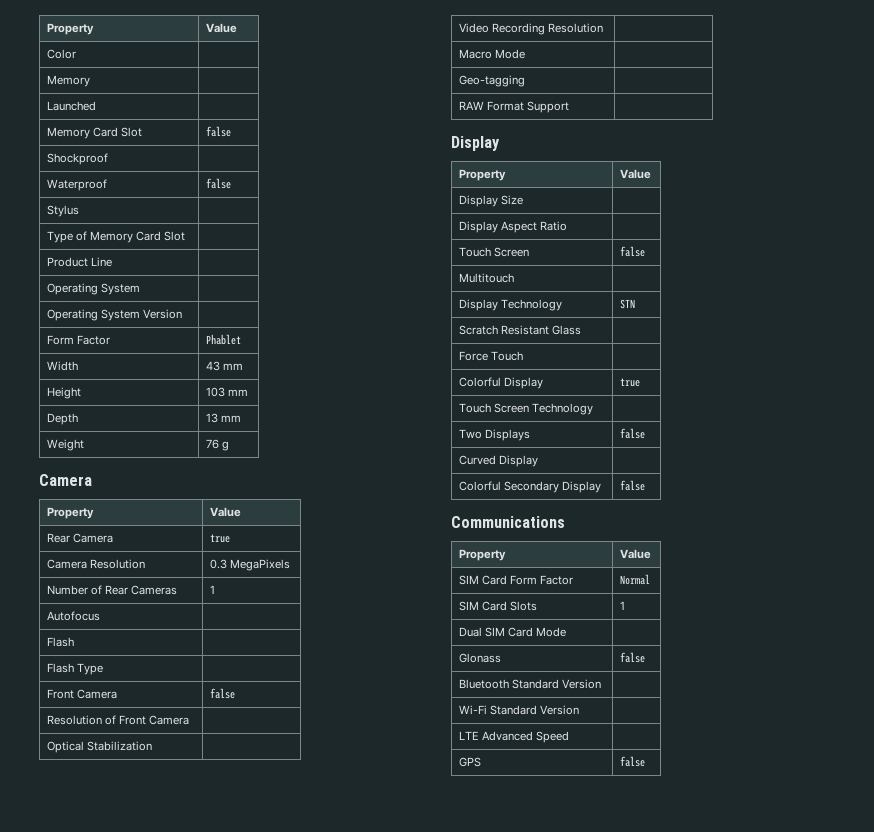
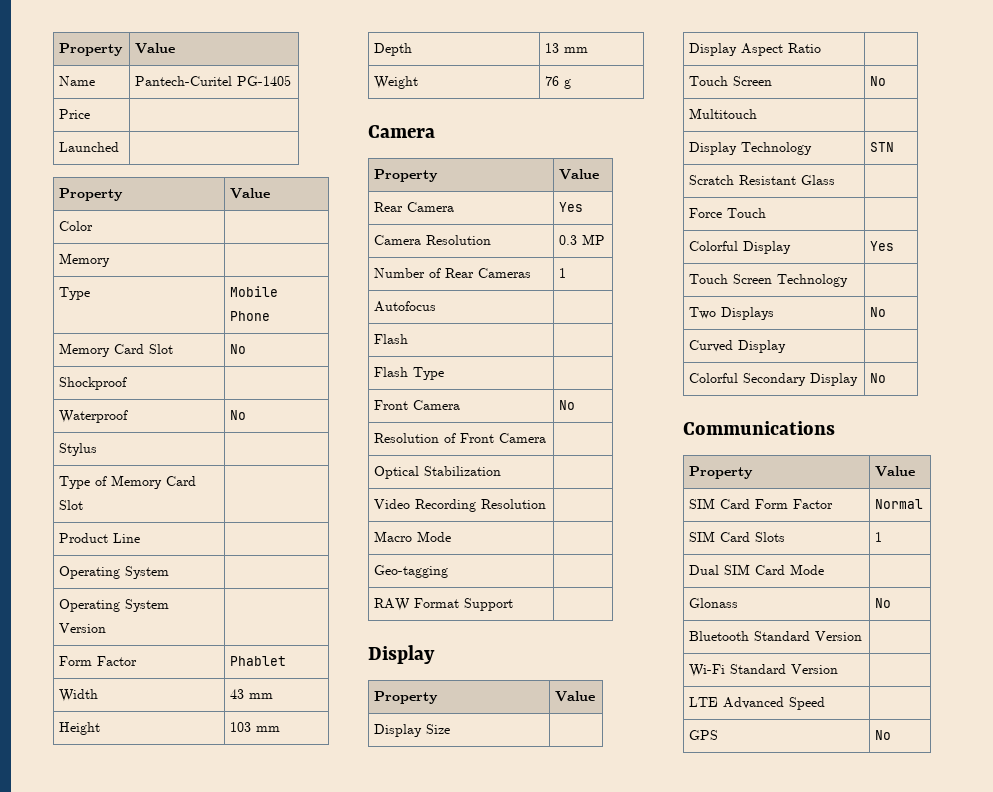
[47,23,95,35] [206,23,238,33] Property | Value -> [59,43,124,56] [135,43,176,54] [59,76,96,86] [135,75,292,86] [59,109,91,119] [59,142,120,152] [59,188,124,201] [230,188,271,199] Property | Value // Name | Pantech-Curitel PG-1405 // Price | // Launched | // Property | Value
[47,101,97,111] [47,127,143,139] [206,126,232,137] Launched | // Memory Card Slot | false -> [59,287,91,300] [230,286,279,297] [230,311,271,321] [59,343,174,357] [230,344,247,354] Type | Mobile Phone // Memory Card Slot | No
[206,178,232,189] false -> [230,410,247,420] No
[210,534,231,543] true -> [559,202,584,212] Yes
[230,559,291,571] MegaPixels -> [582,234,606,245] MP
[210,688,236,699] false -> [559,400,576,410] No
[620,246,646,257] false -> [870,76,887,86] No
[620,378,641,387] true -> [870,241,895,251] Yes
[620,428,646,439] false -> [870,307,887,317] No
[620,480,646,491] false -> [870,373,887,383] No
[620,652,646,663] false -> [875,598,892,608] No
[620,756,646,767] false -> [875,730,892,740] No

